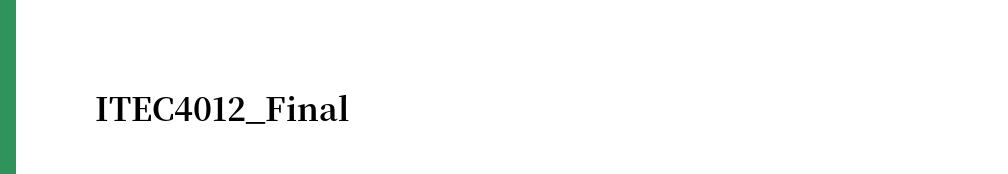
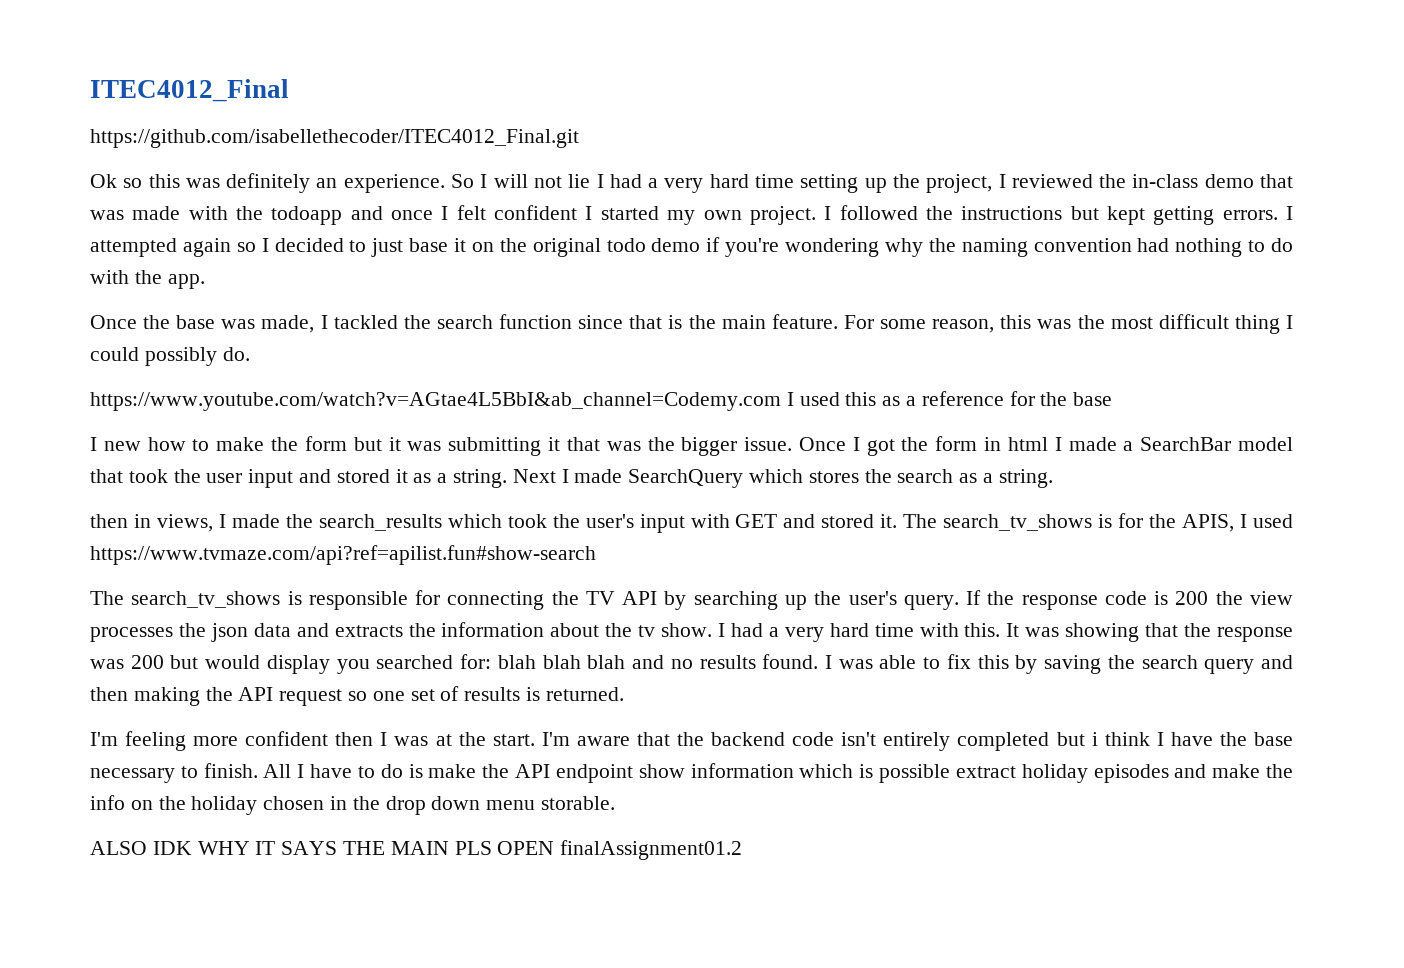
(349, 109) none -> [90,129,579,148] [90,173,1294,193] [90,205,1293,225] [90,237,1293,257] [90,270,205,289] [90,314,1293,334] [90,347,250,366] [90,391,1113,411] [90,436,1293,456] [90,469,1053,488] [90,513,1293,533] [90,545,596,565] [90,590,1293,610] [90,622,1293,642] [90,654,1294,674] [90,686,624,706] [90,731,1293,751] [90,763,1294,783] [90,795,616,815] [90,840,743,860] // https://github.com/isabellethecoder/ITEC4012_Final.git // Ok so this was definitely an experience. So I will not lie I had a very hard time setting up the project, I reviewed the in-class demo that was made with the todoapp and once I felt confident I started my own project. I followed the instructions but kept getting errors. I attempted again so I decided to just base it on the original todo demo if you're wondering why the naming convention had nothing to do with the app. // Once the base was made, I tackled the search function since that is the main feature. For some reason, this was the most difficult thing I could possibly do. // https://www.youtube.com/watch?v=AGtae4L5BbI&ab_channel=Codemy.com I used this as a reference for the base // I new how to make the form but it was submitting it that was the bigger issue. Once I got the form in html I made a SearchBar model that took the user input and stored it as a string. Next I made SearchQuery which stores the search as a string. // then in views, I made the search_results which took the user's input with GET and stored it. The search_tv_shows is for the APIS, I used https://www.tvmaze.com/api?ref=apilist.fun#show-search // The search_tv_shows is responsible for connecting the TV API by searching up the user's query. If the response code is 200 the view processes the json data and extracts the information about the tv show. I had a very hard time with this. It was showing that the response was 200 but would display you searched for: blah blah blah and no results found. I was able to fix this by saving the search query and then making the API request so one set of results is returned. // I'm feeling more confident then I was at the start. I'm aware that the backend code isn't entirely completed but i think I have the base necessary to finish. All I have to do is make the API endpoint show information which is possible extract holiday episodes and make the info on the holiday chosen in the drop down menu storable. // ALSO IDK WHY IT SAYS THE MAIN PLS OPEN finalAssignment01.2

